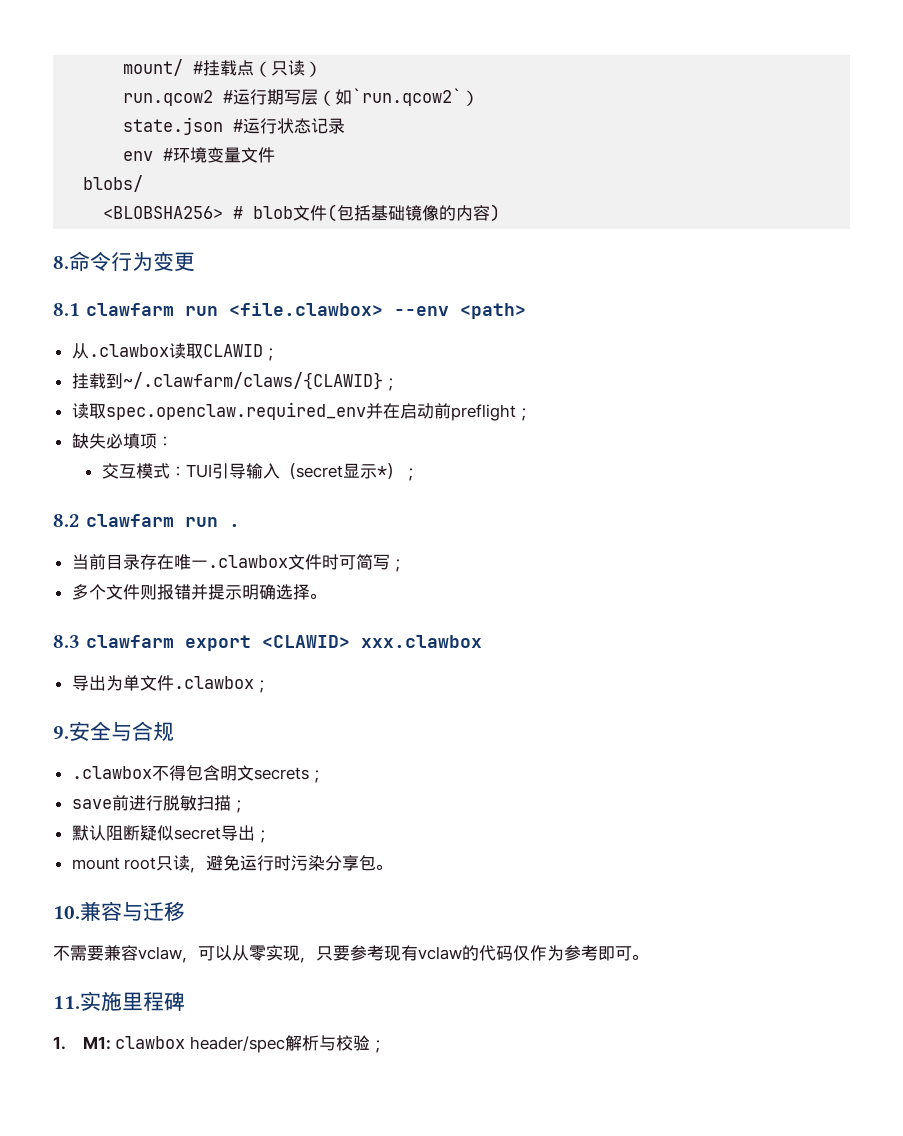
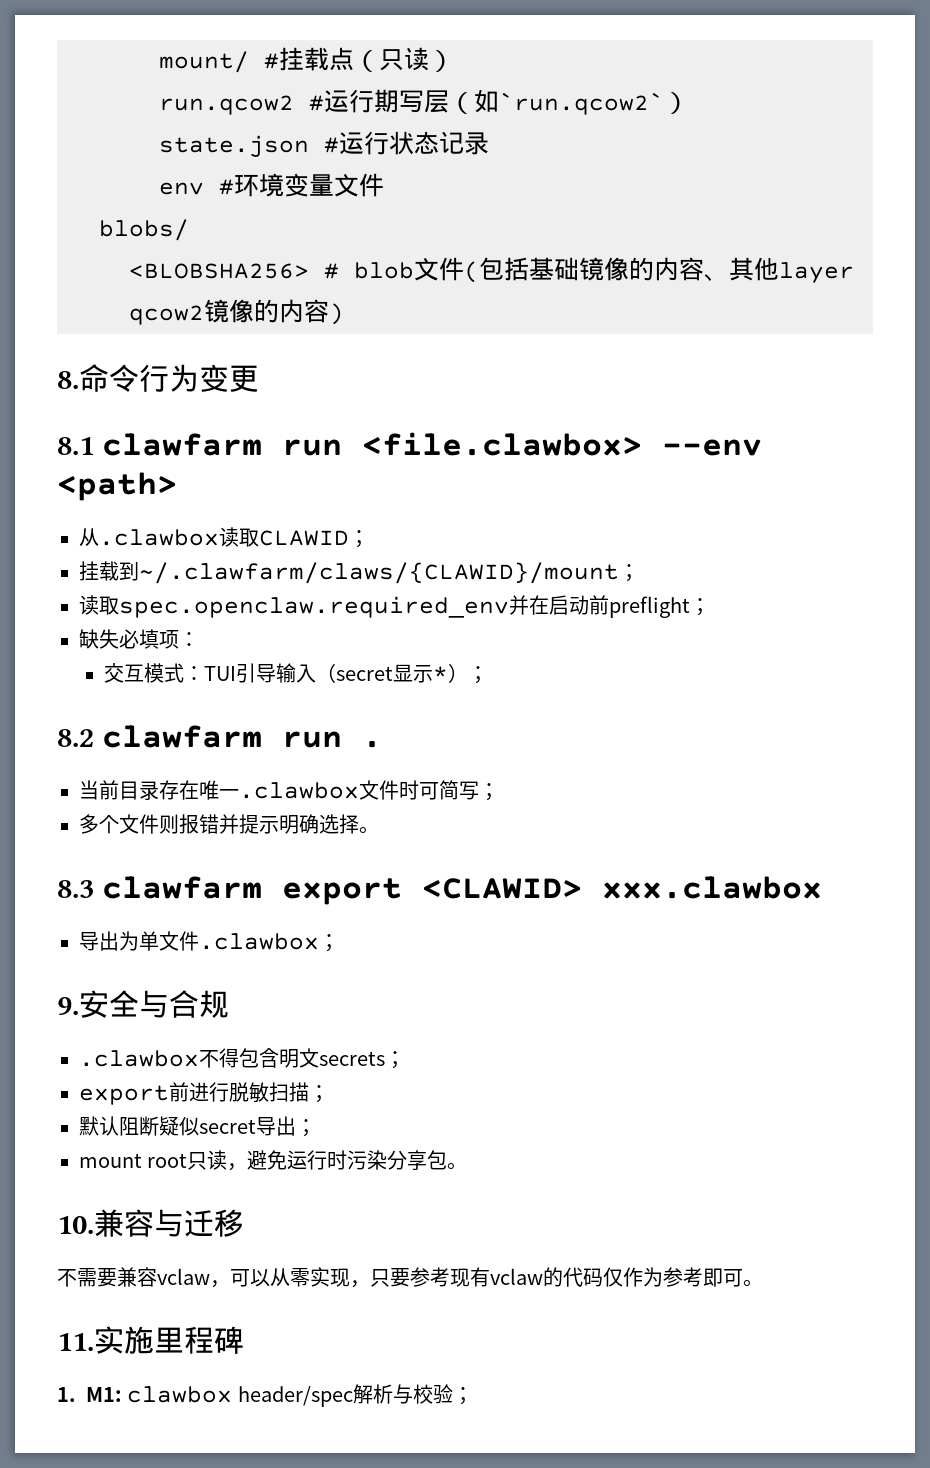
(491, 213) none -> [704,257,854,283] [129,299,329,325] 、其他layer qcow2镜像的内容
[122,372,383,390] ~/.clawfarm/claws/{CLAWID} -> [139,562,619,584] ~/.clawfarm/claws/{CLAWID}/mount
[71,799,112,809] save -> [79,1085,169,1105] export

